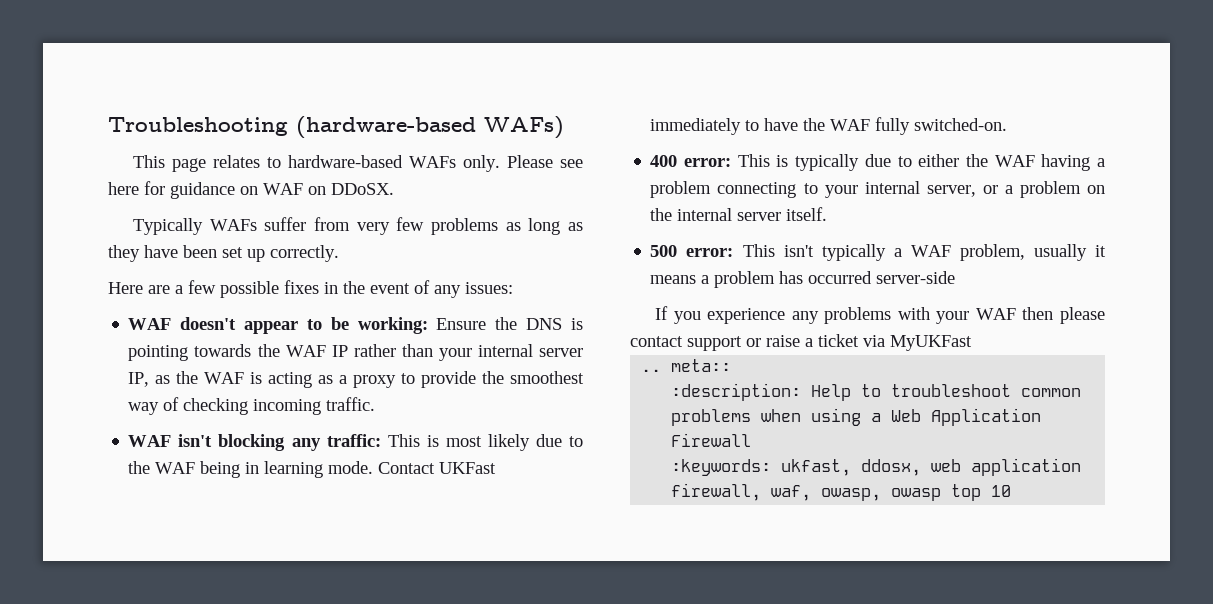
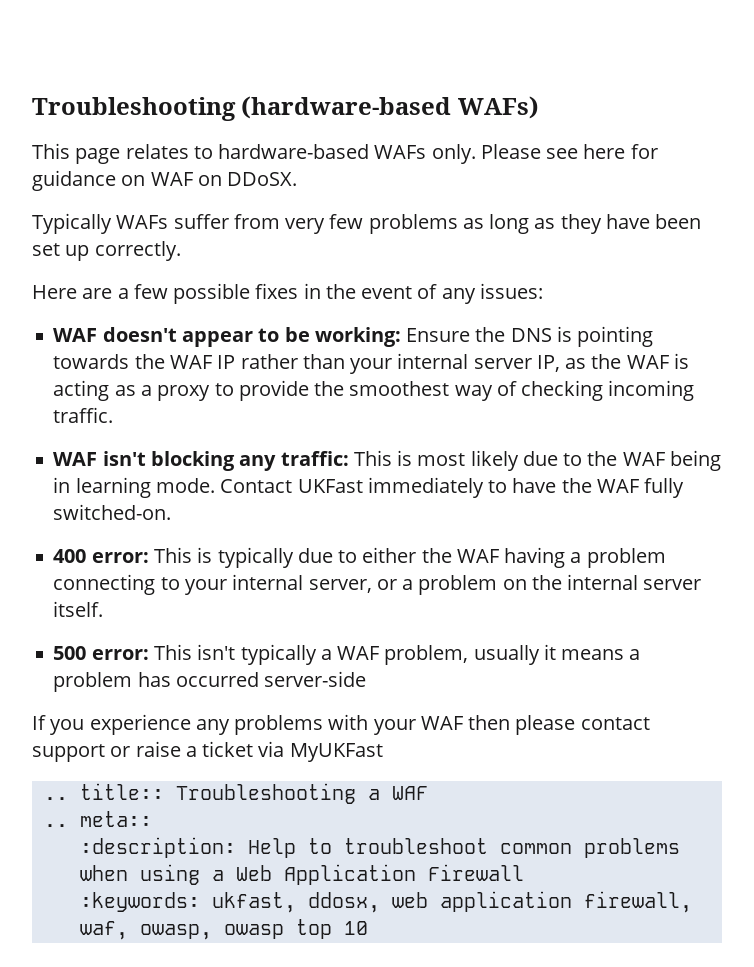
(972, 343) none -> [43,783,428,804] // .. title:: Troubleshooting a WAF

